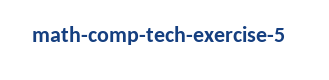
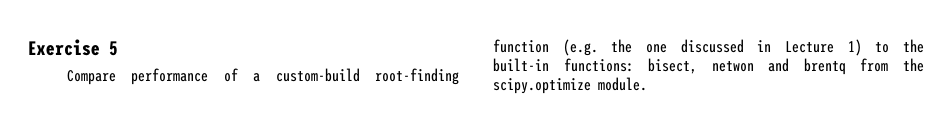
[32,26,285,45] math-comp-tech-exercise-5 -> [28,39,118,56] [66,68,459,85] [493,39,924,56] [493,58,924,75] [493,77,647,94] Exercise 5 // Compare performance of a custom-build root-finding function (e.g. the one discussed in Lecture 1) to the built-in functions: bisect, netwon and brentq from the scipy.optimize module.

